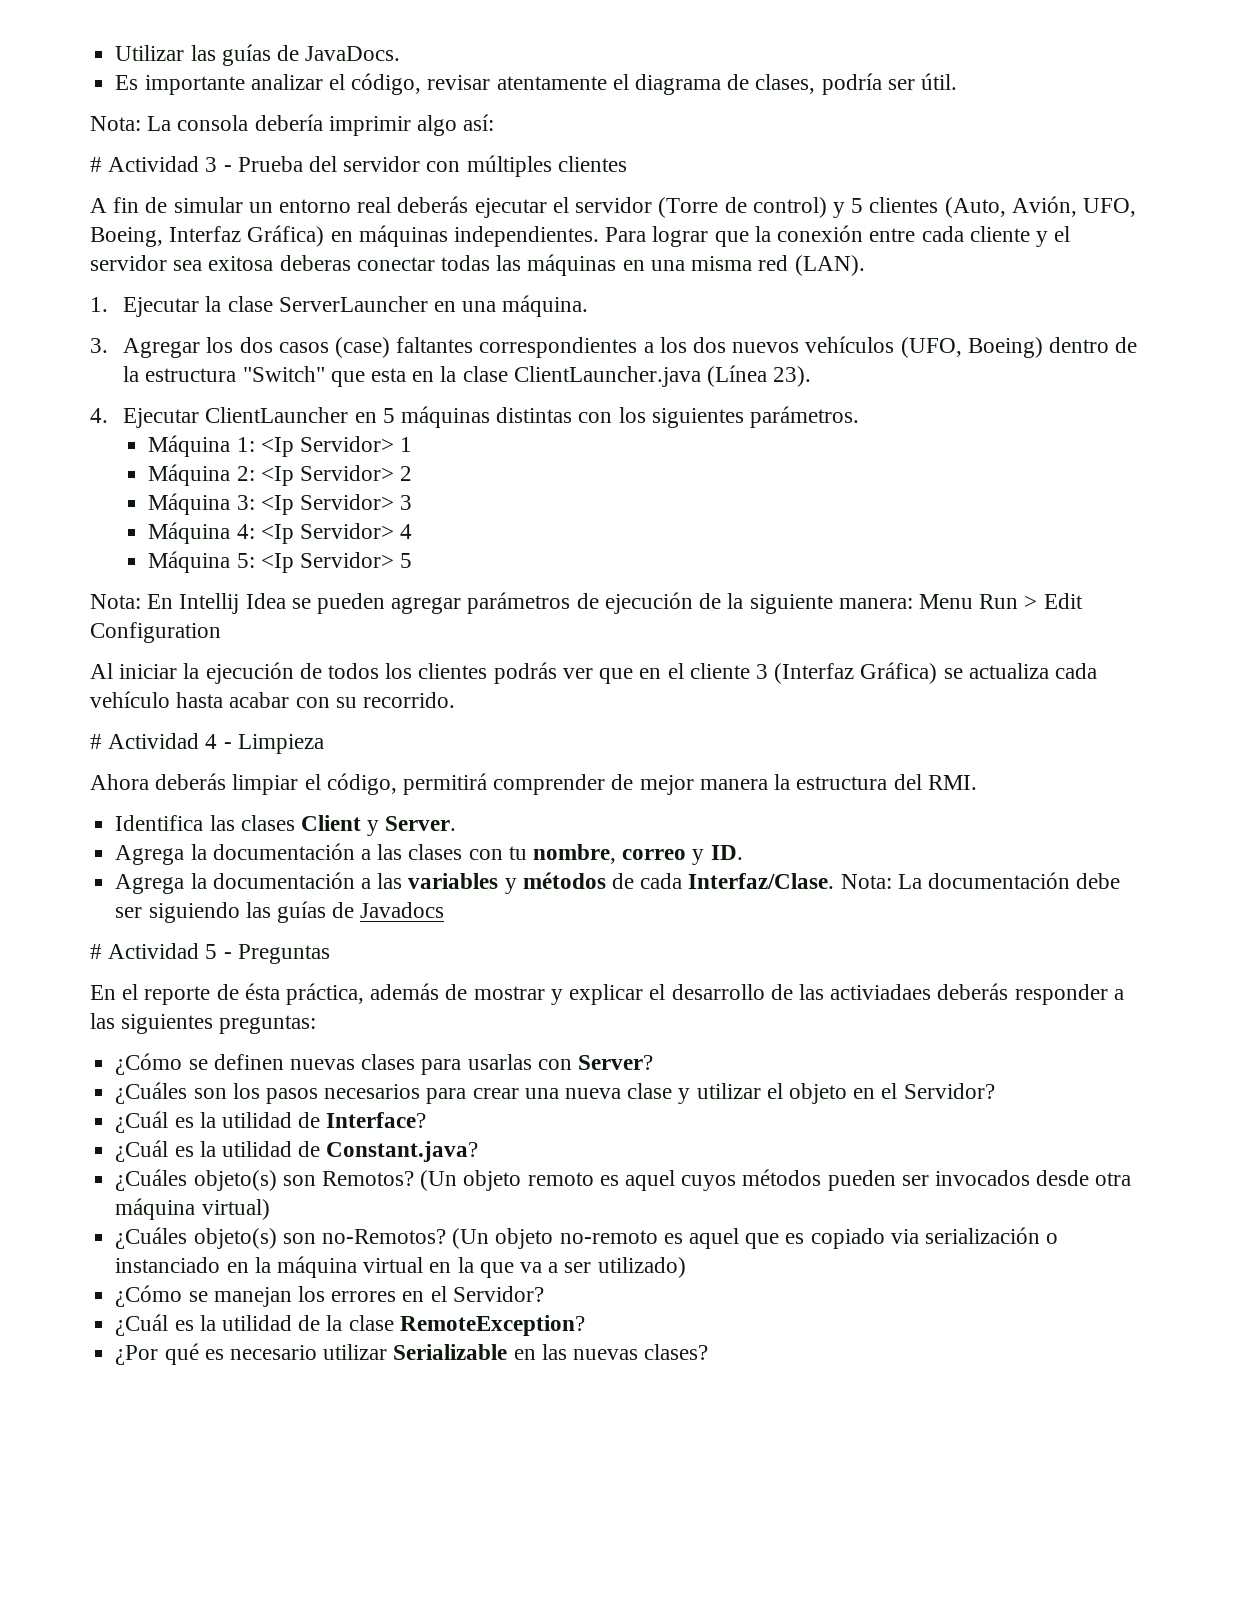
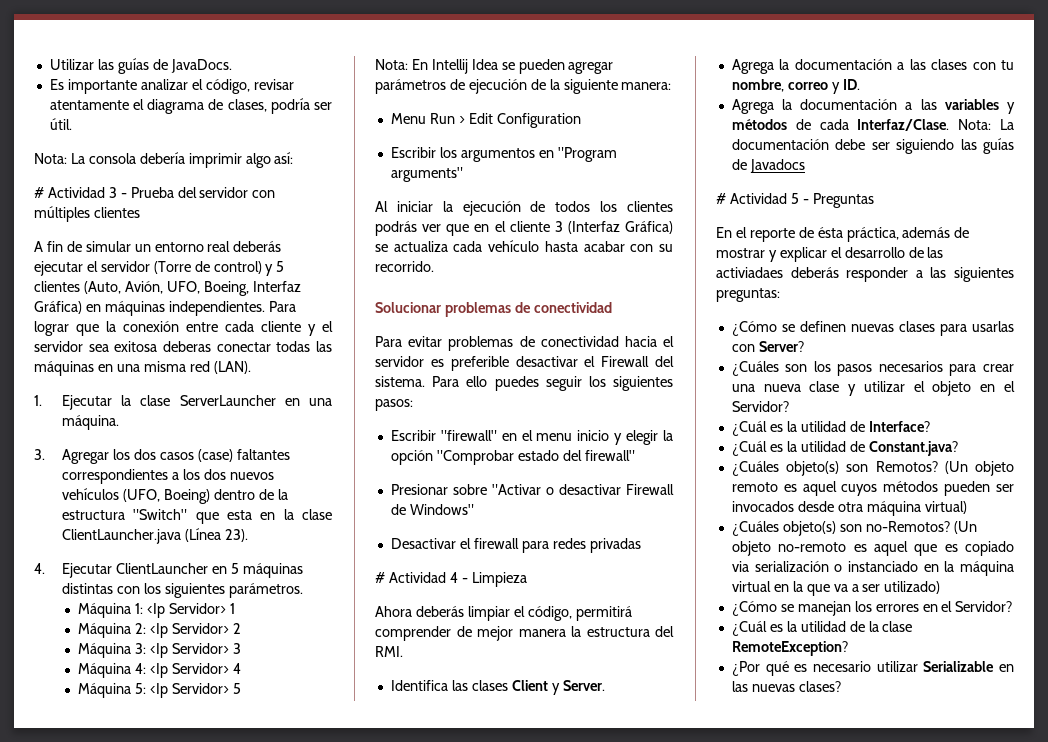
(913, 603) none -> (672, 86) //
(221, 632) none -> [390,147,617,162] [390,167,463,182] // Escribir los argumentos en "Program arguments"
(456, 700) none -> [375,302,612,317] [375,336,674,351] [375,356,674,371] [375,376,673,391] [375,399,413,411] [390,430,673,445] [390,450,635,465] [390,484,674,495] [390,504,474,515] [390,538,641,553] // Solucionar problemas de conectividad // Para evitar problemas de conectividad hacia el servidor es preferible desactivar el Firewall del sistema. Para ello puedes seguir los siguientes pasos: // Escribir "firewall" en el menu inicio y elegir la opción "Comprobar estado del firewall" // Presionar sobre "Activar o desactivar Firewall de Windows" // Desactivar el firewall para redes privadas

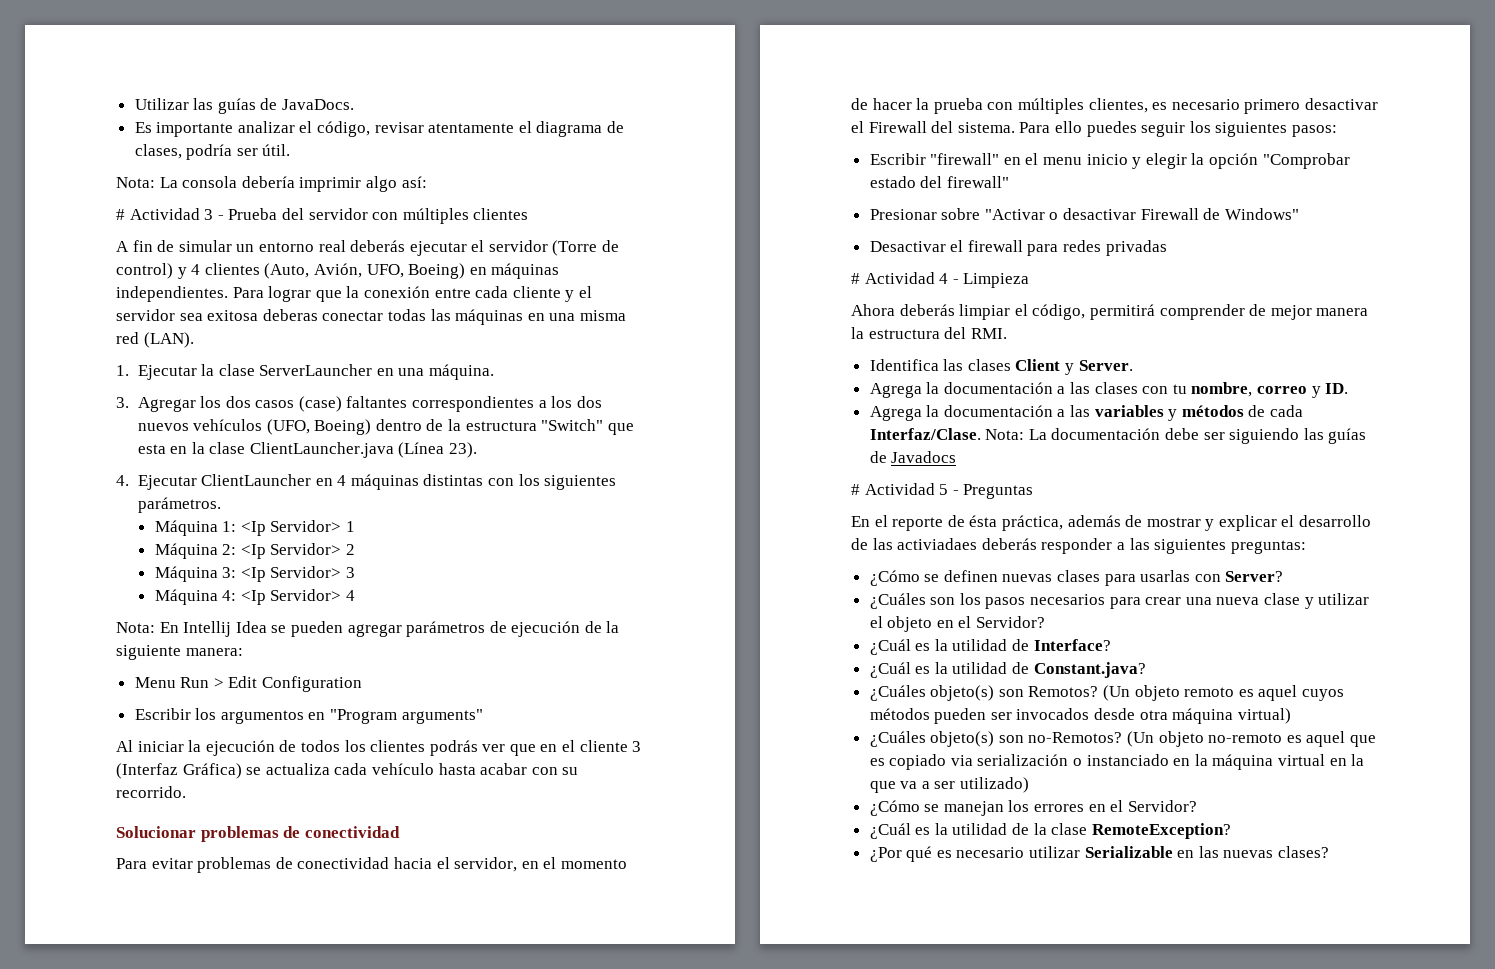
[276,261,285,272] 5 -> [191,264,201,275] 4
[203,281,301,296] [34,301,82,314] Boeing, Interfaz Gráfica) -> [408,263,466,279] Boeing)
[230,563,239,574] 5 -> [337,475,347,486] 4
[77,683,241,698] // Máquina 5: <Ip Servidor> 5 -> (356, 595) none
[375,356,509,371] servidor es preferible -> [454,857,627,872] [851,98,1301,114] servidor, en el momento de hacer la prueba con múltiples clientes, es necesario primero

